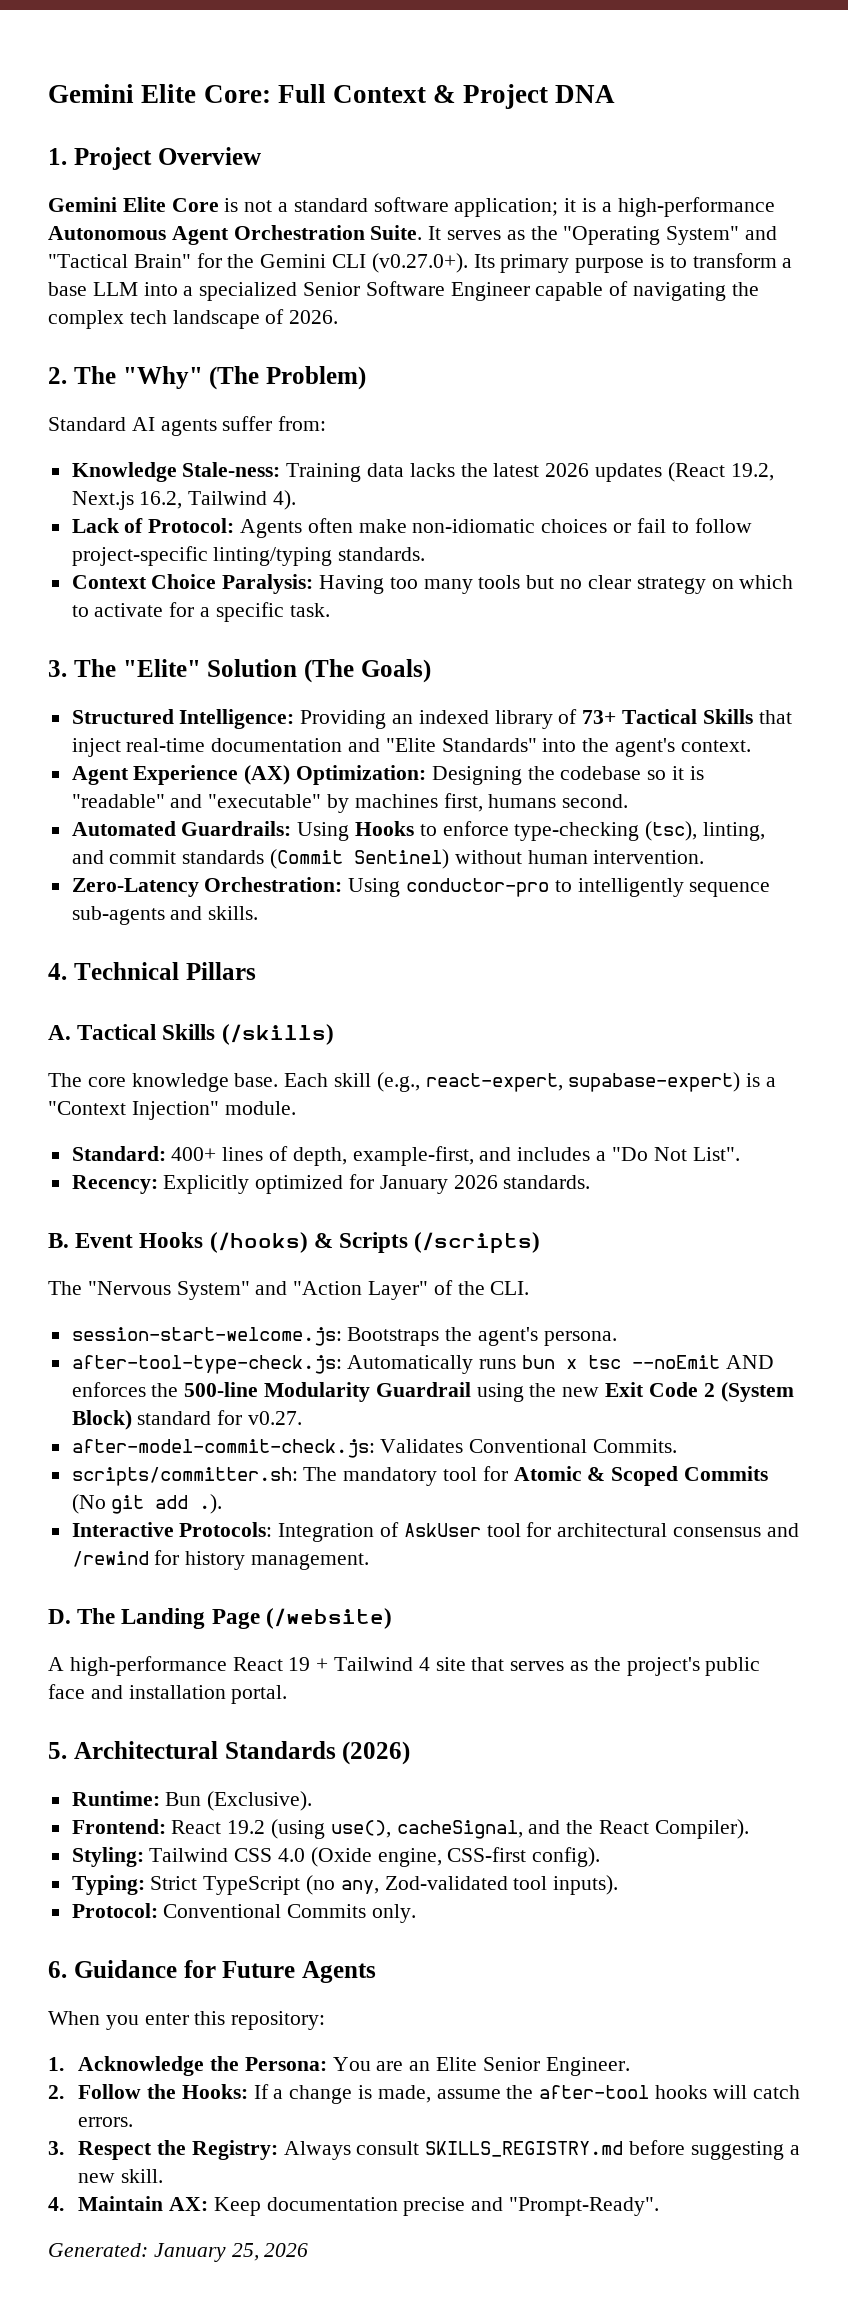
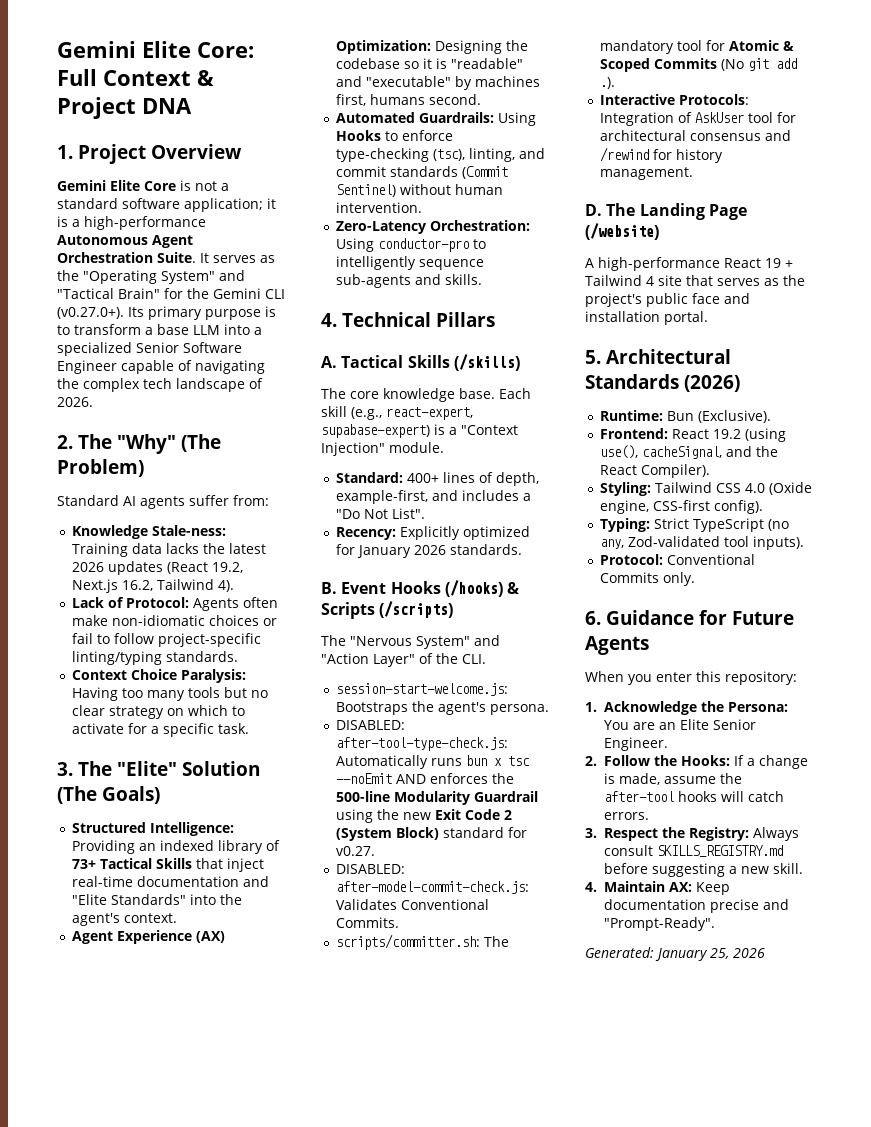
(617, 1338) none -> [336,720,406,730] DISABLED:
(303, 1418) none -> [336,864,406,874] DISABLED:

